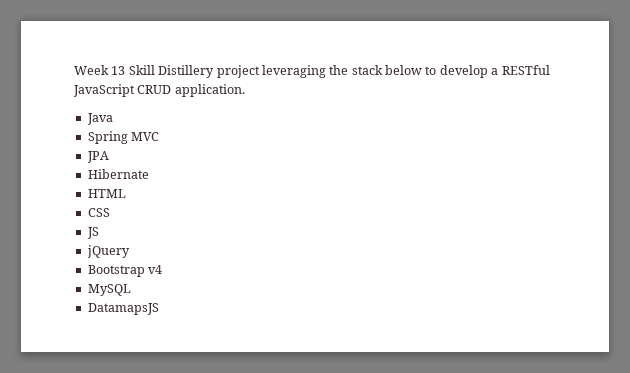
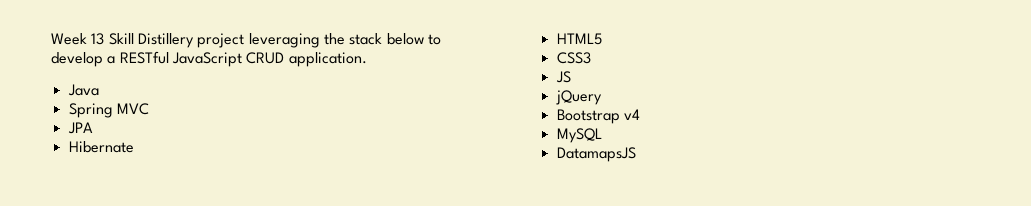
[87,189,126,198] [87,208,110,217] HTML // CSS -> [556,33,602,45] [556,52,591,64] HTML5 // CSS3

